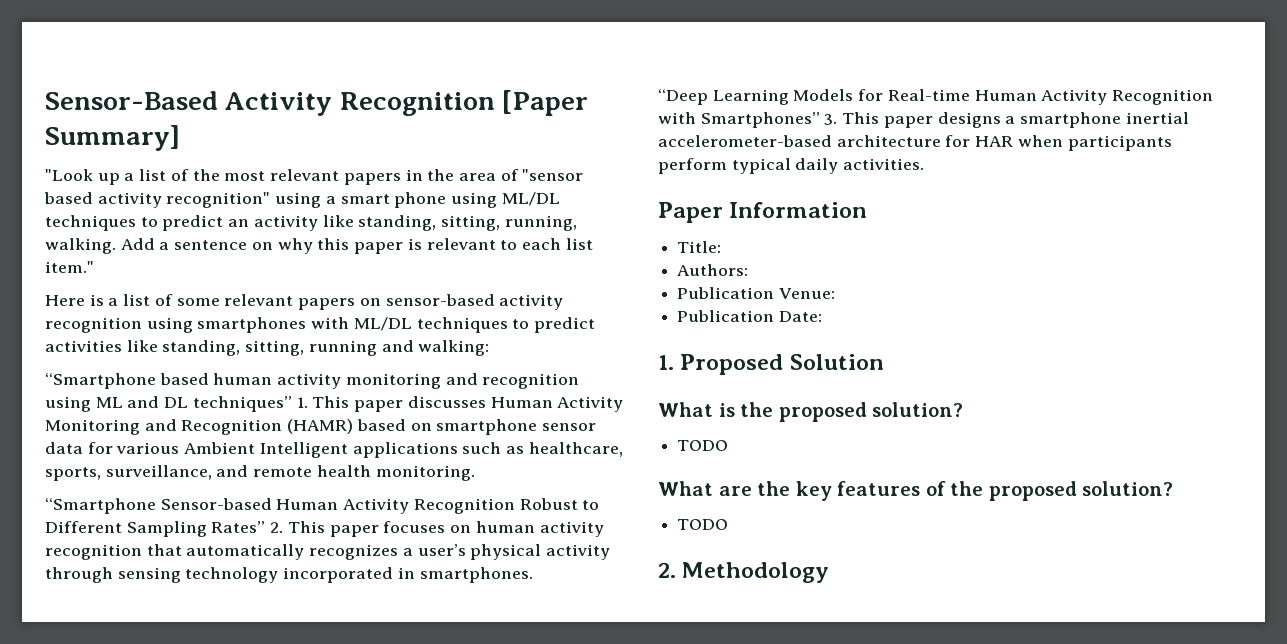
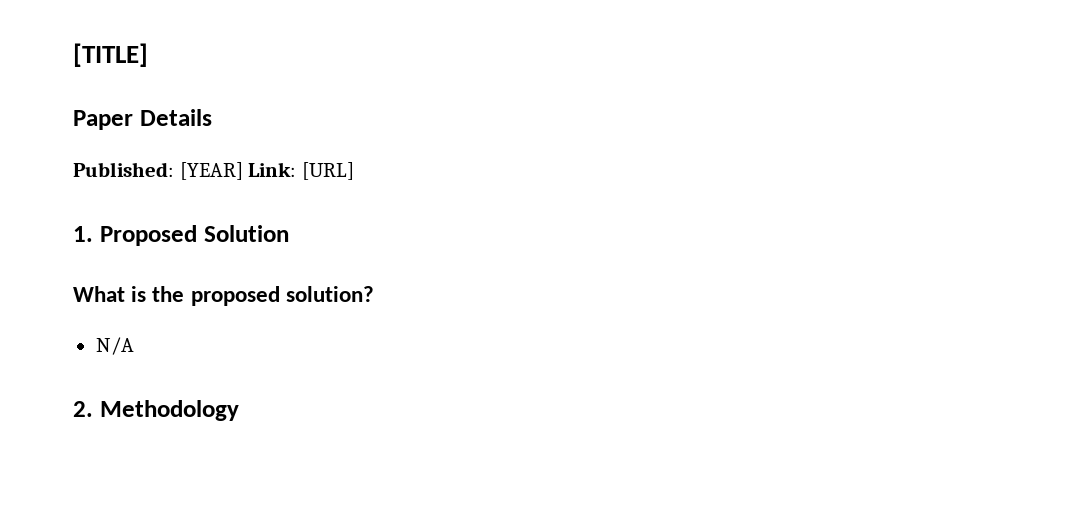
[45,90,589,116] [45,125,180,151] [45,169,584,185] [44,192,560,208] [45,215,577,231] [45,238,593,254] [45,261,94,273] [45,294,564,310] [45,317,596,333] [45,340,490,356] [45,373,580,389] [45,396,624,412] [45,419,597,435] [45,442,623,458] [45,465,475,481] [45,498,600,514] [45,521,604,537] [45,544,611,560] [45,567,533,583] [658,89,1214,105] [658,112,1189,128] [658,135,1172,151] [658,158,925,174] [658,202,868,223] [677,241,722,253] [677,264,749,276] [677,287,835,299] [677,310,822,322] Sensor-Based Activity Recognition [Paper Summary] // "Look up a list of the most relevant papers in the area of "sensor based activity recognition" using a smart phone using ML/DL techniques to predict an activity like standing, sitting, running, walking. Add a sentence on why this paper is relevant to each list item." // Here is a list of some relevant papers on sensor-based activity recognition using smartphones with ML/DL techniques to predict activities like standing, sitting, running and walking: // “Smartphone based human activity monitoring and recognition using ML and DL techniques” 1. This paper discusses Human Activity Monitoring and Recognition (HAMR) based on smartphone sensor data for various Ambient Intelligent applications such as healthcare, sports, surveillance, and remote health monitoring. // “Smartphone Sensor-based Human Activity Recognition Robust to Different Sampling Rates” 2. This paper focuses on human activity recognition that automatically recognizes a user’s physical activity through sensing technology incorporated in smartphones. // “Deep Learning Models for Real-time Human Activity Recognition with Smartphones” 3. This paper designs a smartphone inertial accelerometer-based architecture for HAR when participants perform typical daily activities. // Paper Information // Title: // Authors: // Publication Venue: // Publication Date: -> [73,43,148,67] [73,109,212,130] [73,162,354,180] [TITLE] // Paper Details // Published: [YEAR] Link: [URL]
[677,440,729,451] [658,481,1174,501] [677,519,729,530] TODO // What are the key features of the proposed solution? // TODO -> [95,337,134,355] N/A

